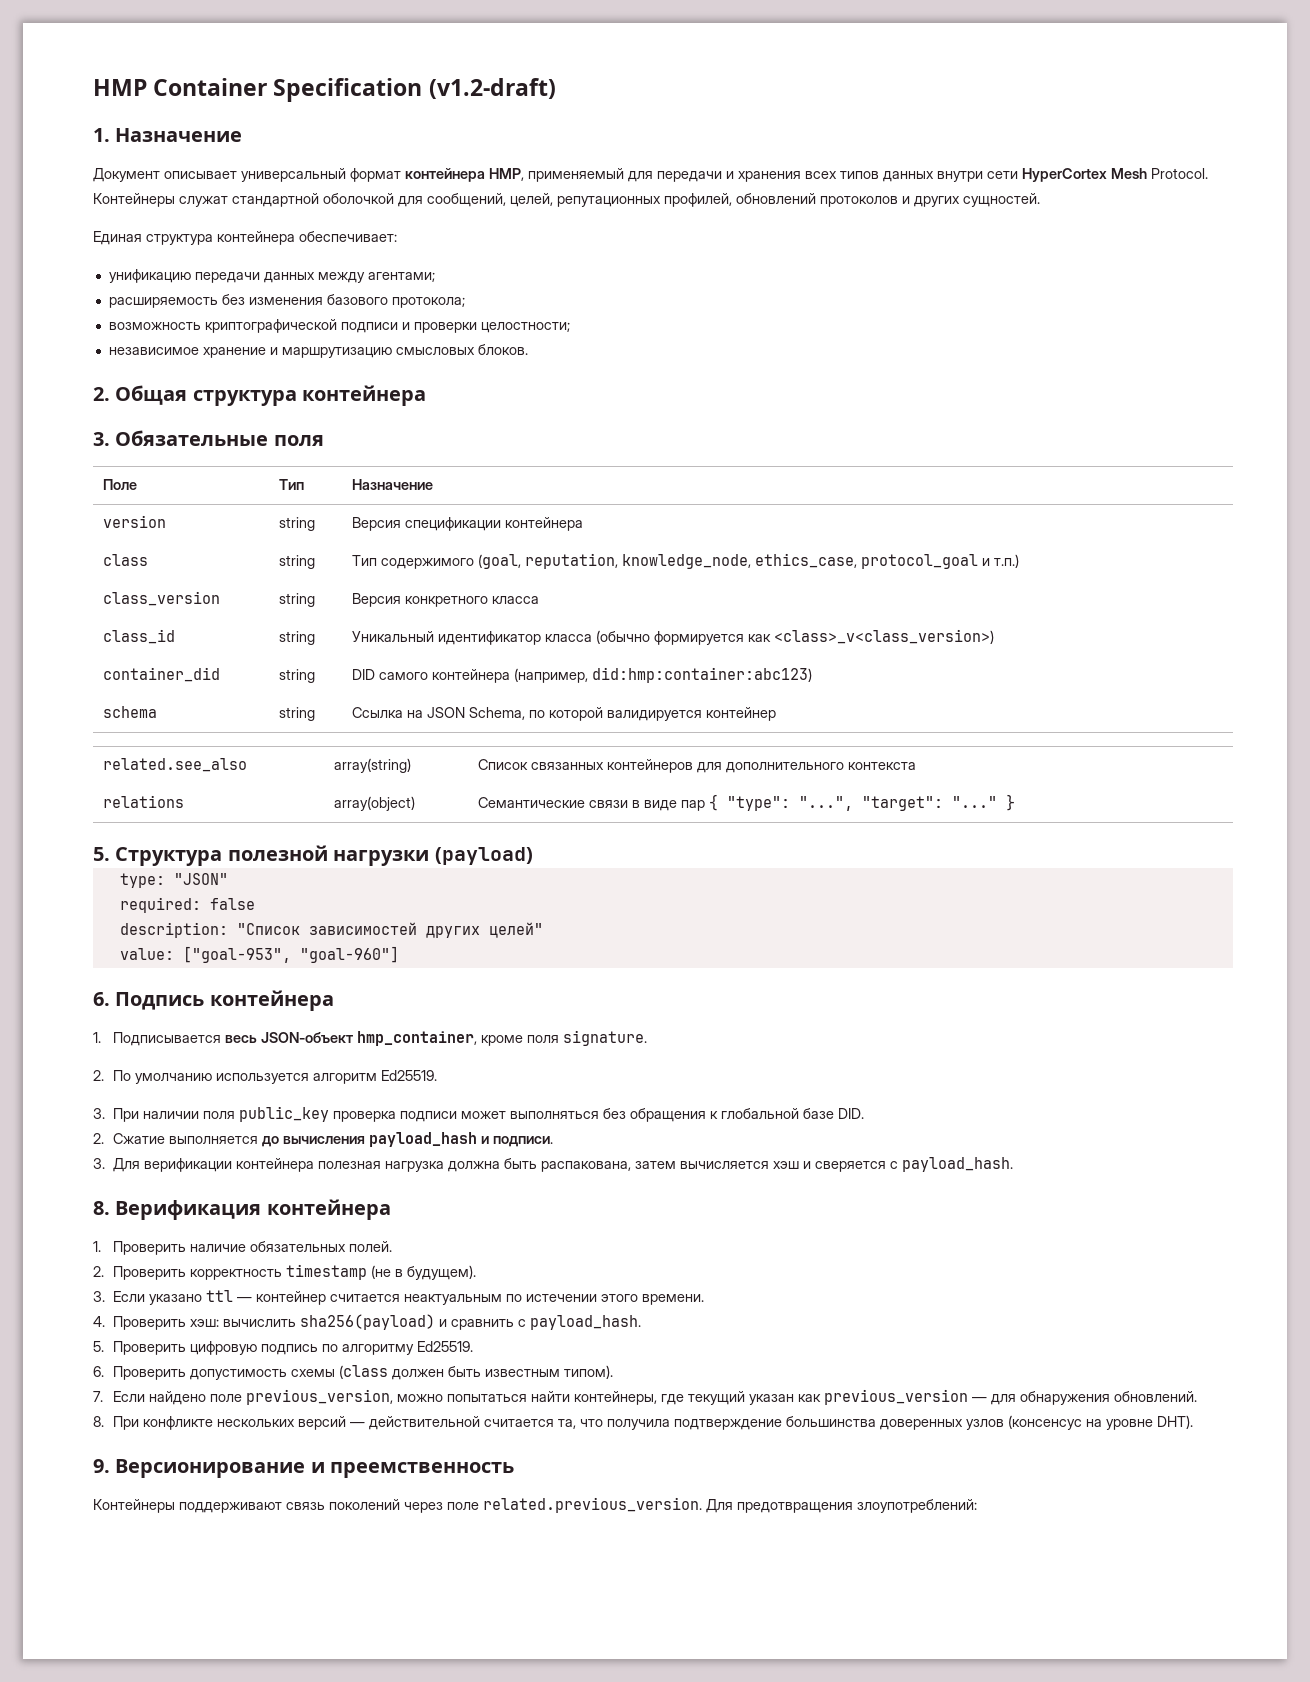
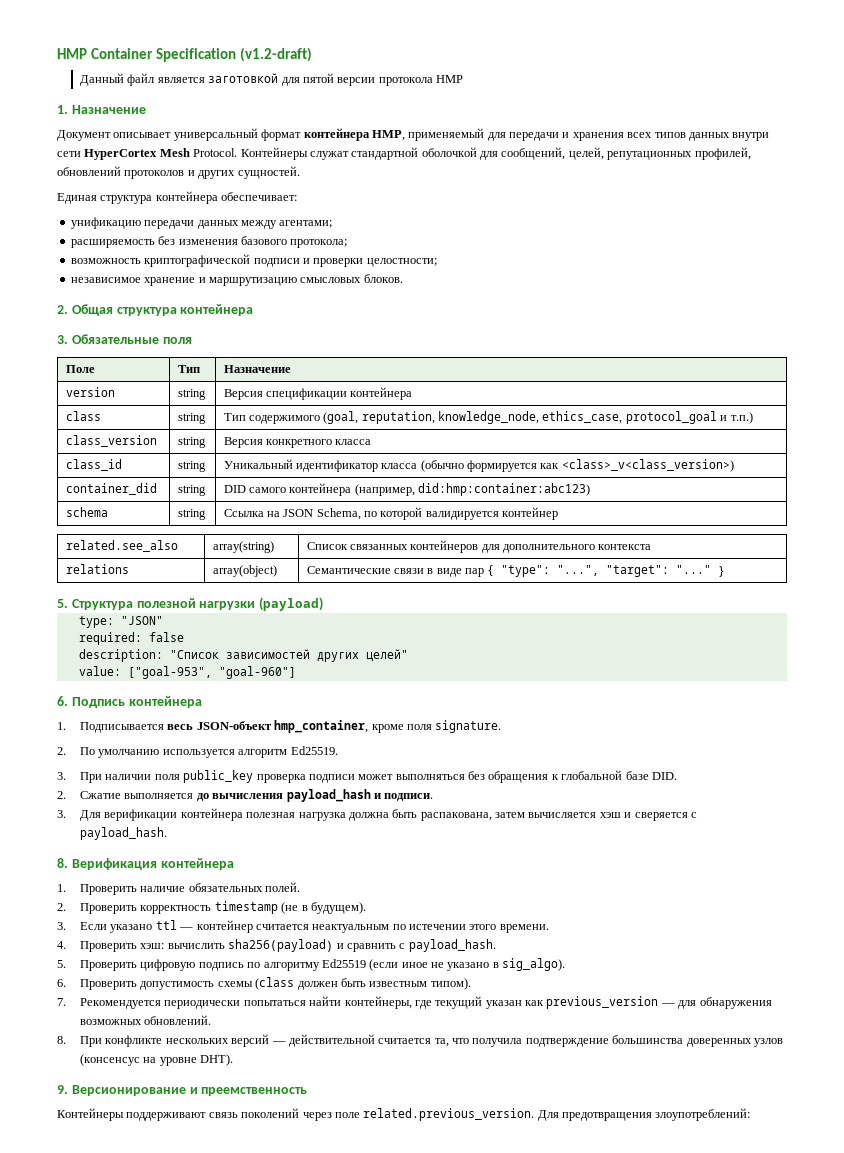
(556, 88) none -> [80,73,464,86] // Данный файл является заготовкой для пятой версии протокола HMP
[416,1341,473,1352] Ed25519. -> [321,958,566,971] Ed25519 (если иное не указано в sig_algo).
[112,1389,443,1405] Если найдено поле previous_version, можно -> [80,998,241,1009] Рекомендуется периодически
(1110, 1398) none -> [80,1019,143,1025] возможных

